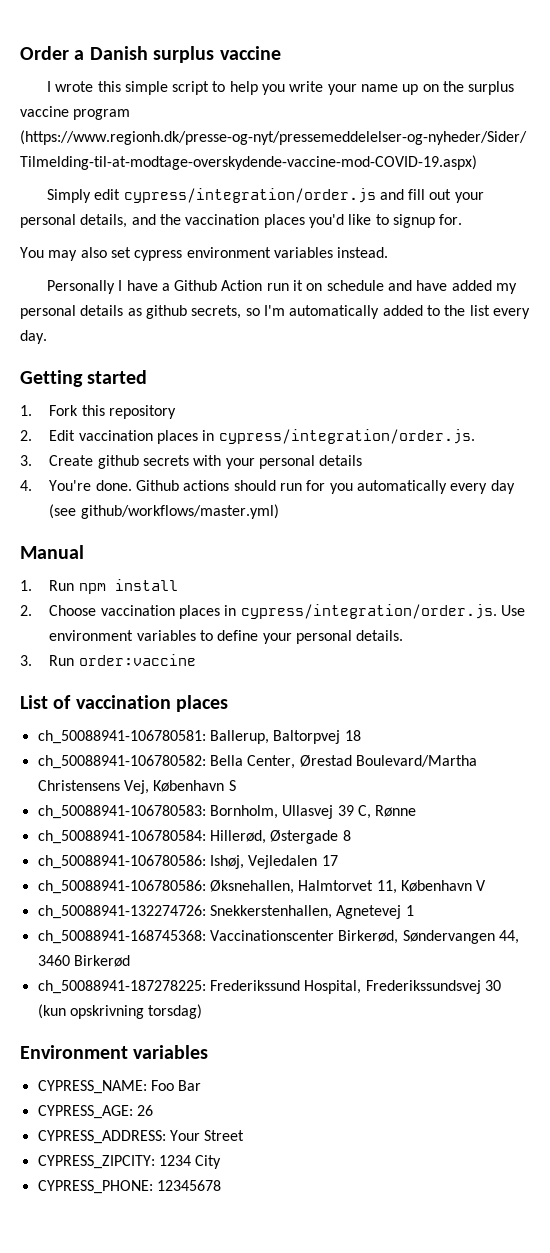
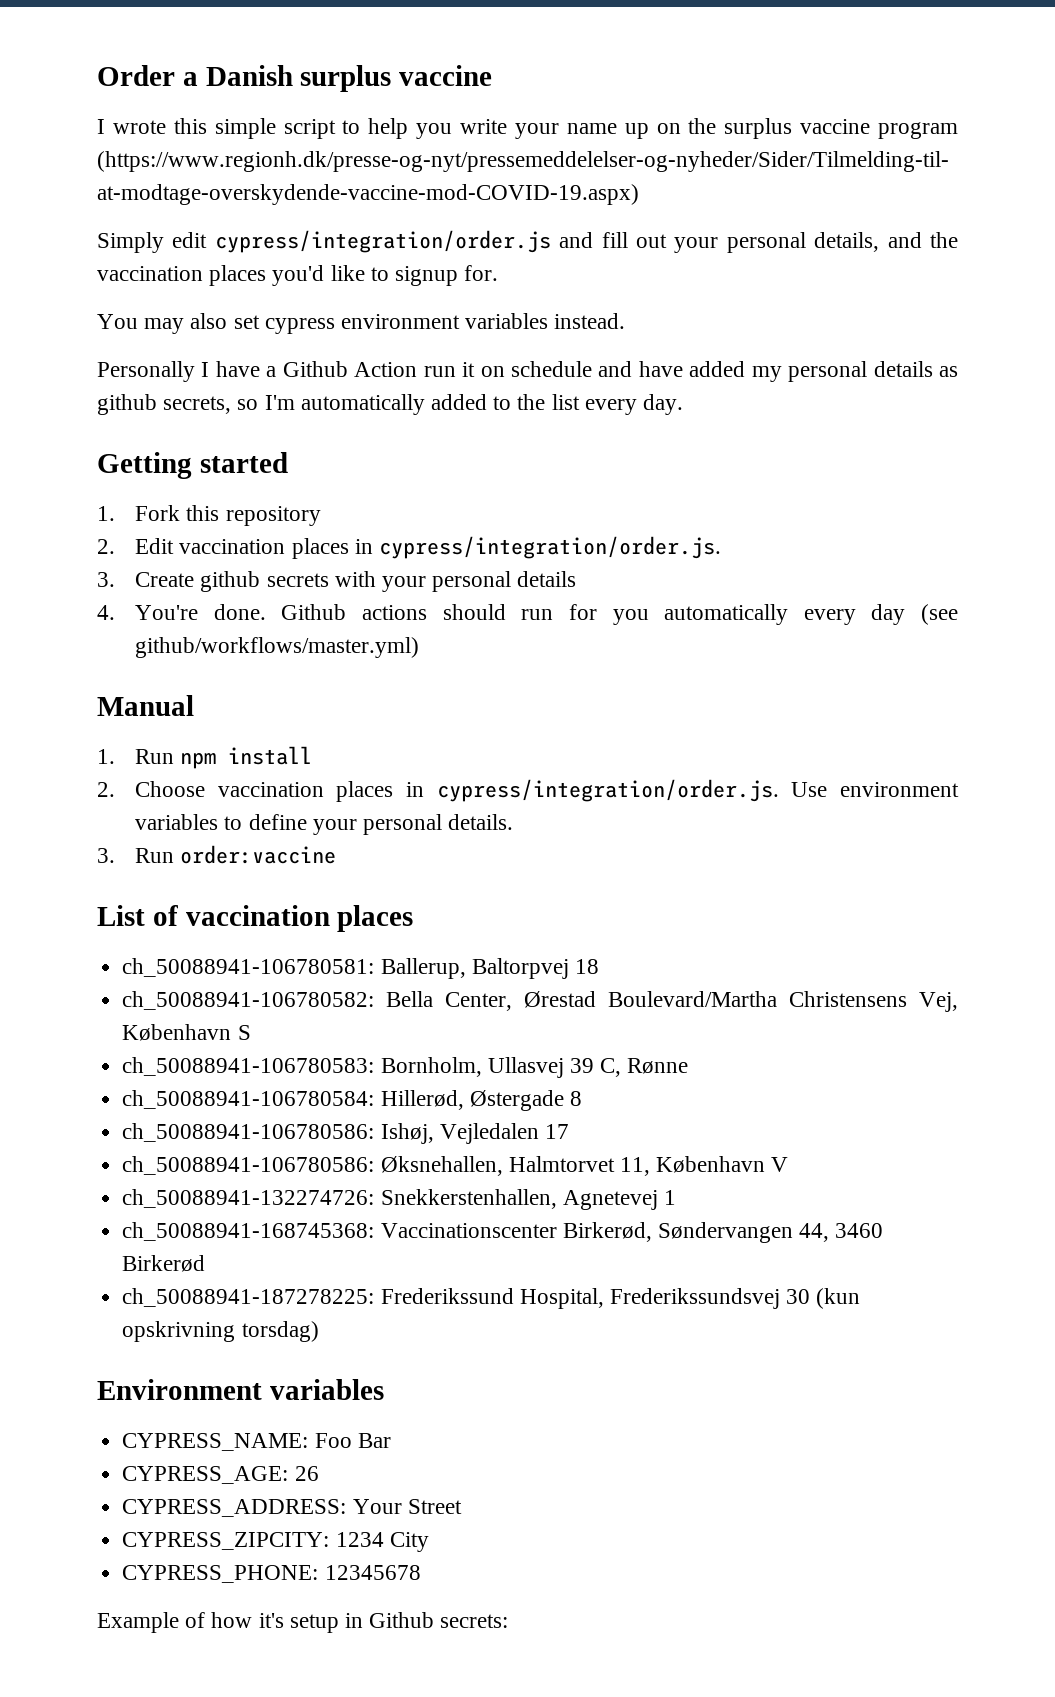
(221, 1185) none -> [97,1612,509,1633] // Example of how it's setup in Github secrets:

